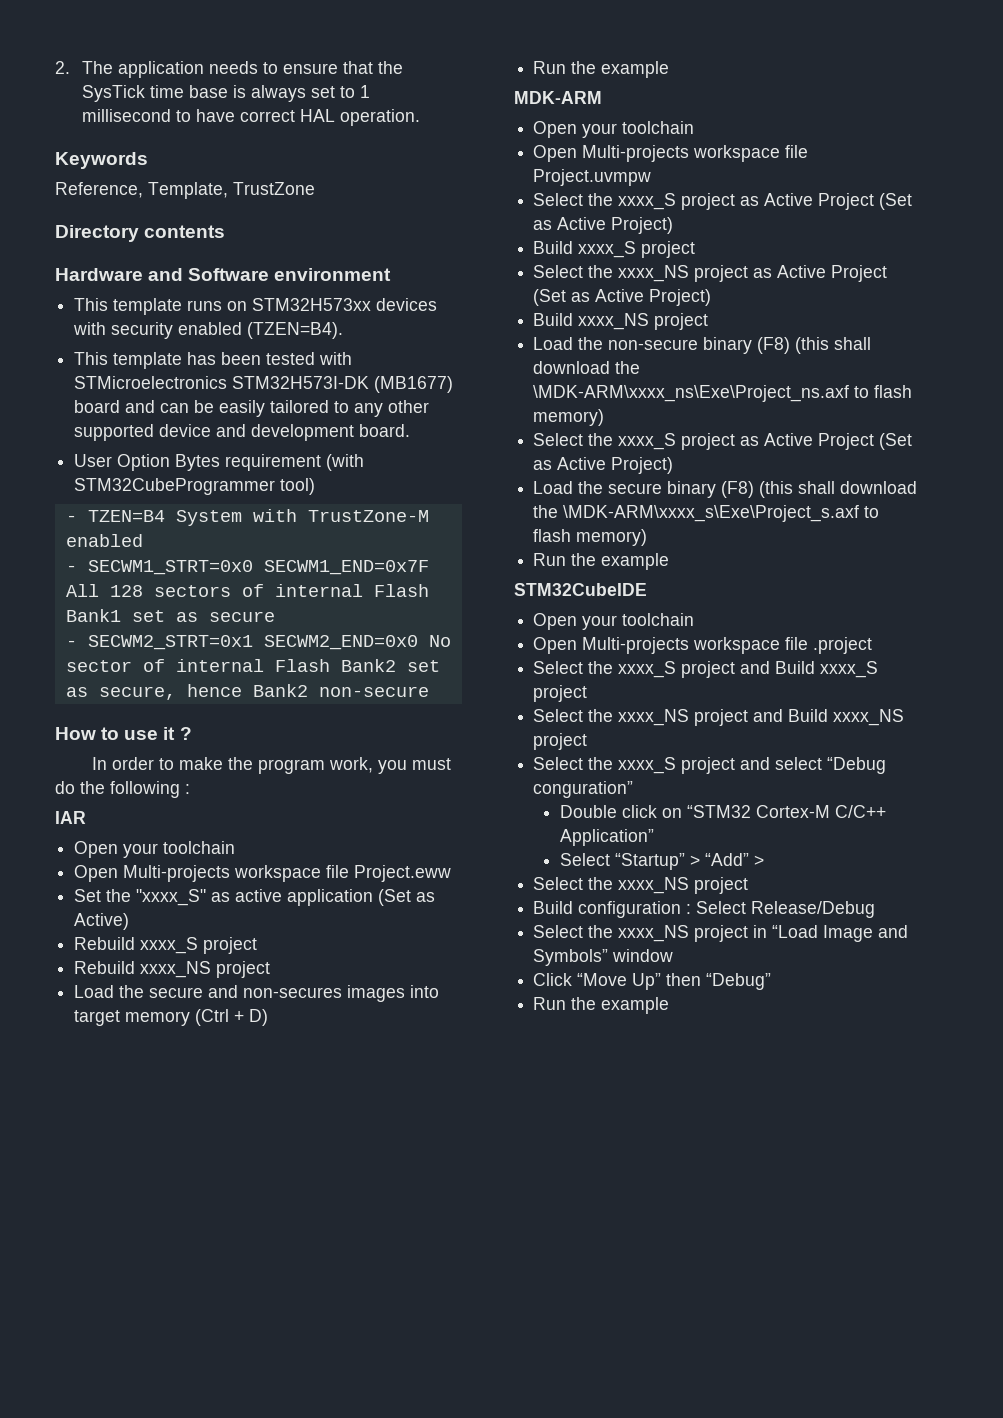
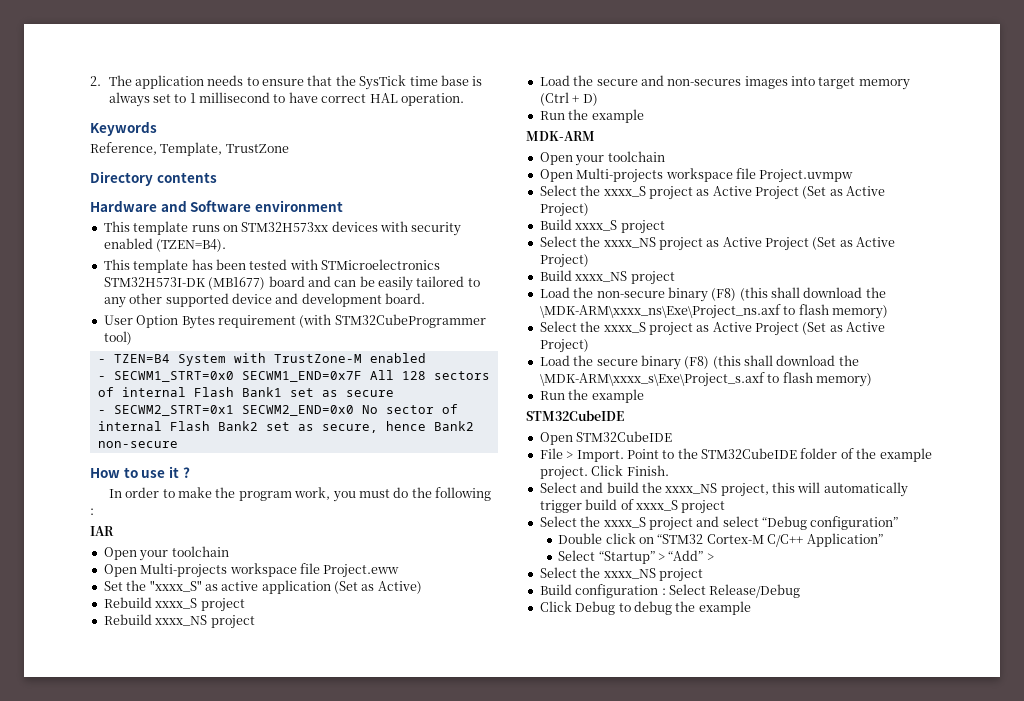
[582,613,695,630] [533,637,873,654] [533,661,879,678] [533,685,588,702] [533,709,905,726] your toolchain // Open Multi-projects workspace file .project // Select the xxxx_S project and Build xxxx_S project // Select the xxxx_NS project and Build xxxx_NS -> [576,431,673,442] [539,448,932,462] [539,465,669,480] [539,482,908,497] [539,499,678,513] STM32CubeIDE // File > Import. Point to the STM32CubeIDE folder of the example project. Click Finish. // Select and build the xxxx_NS project, this will automatically trigger build of xxxx_S
[533,781,634,798] conguration” -> [810,516,899,530] configuration”
[533,925,909,942] [533,949,674,966] [533,973,772,990] [533,997,567,1010] Select the xxxx_NS project in “Load Image and Symbols” window // Click “Move Up” then “Debug” // Run -> [539,601,672,615] Click Debug to debug

